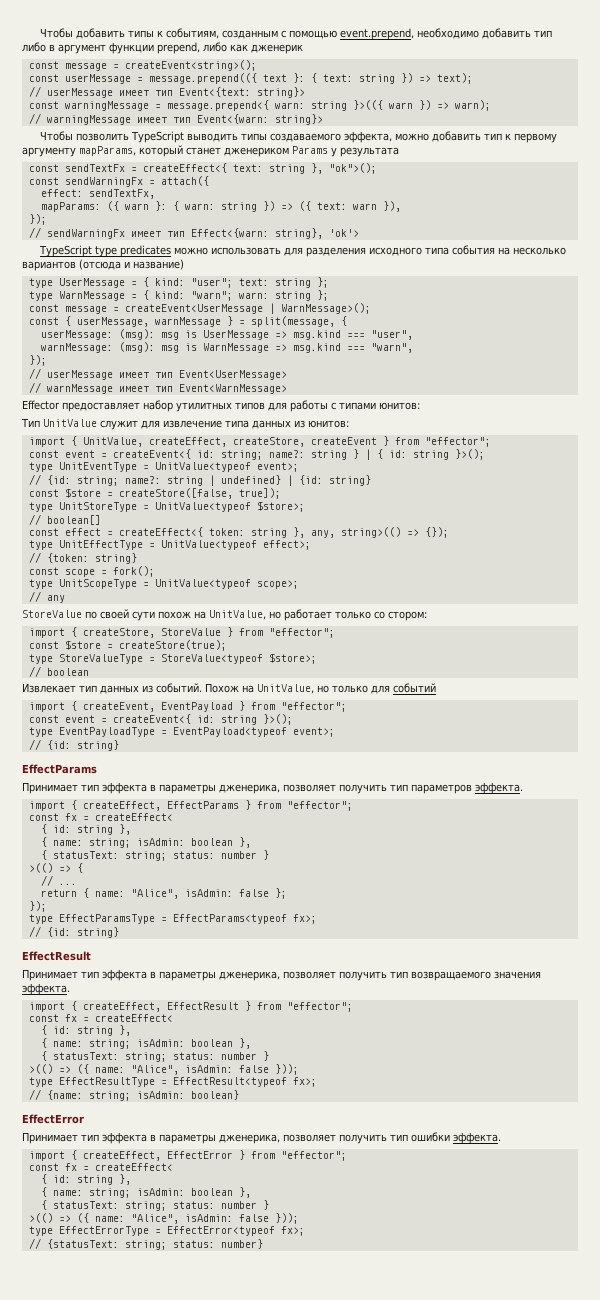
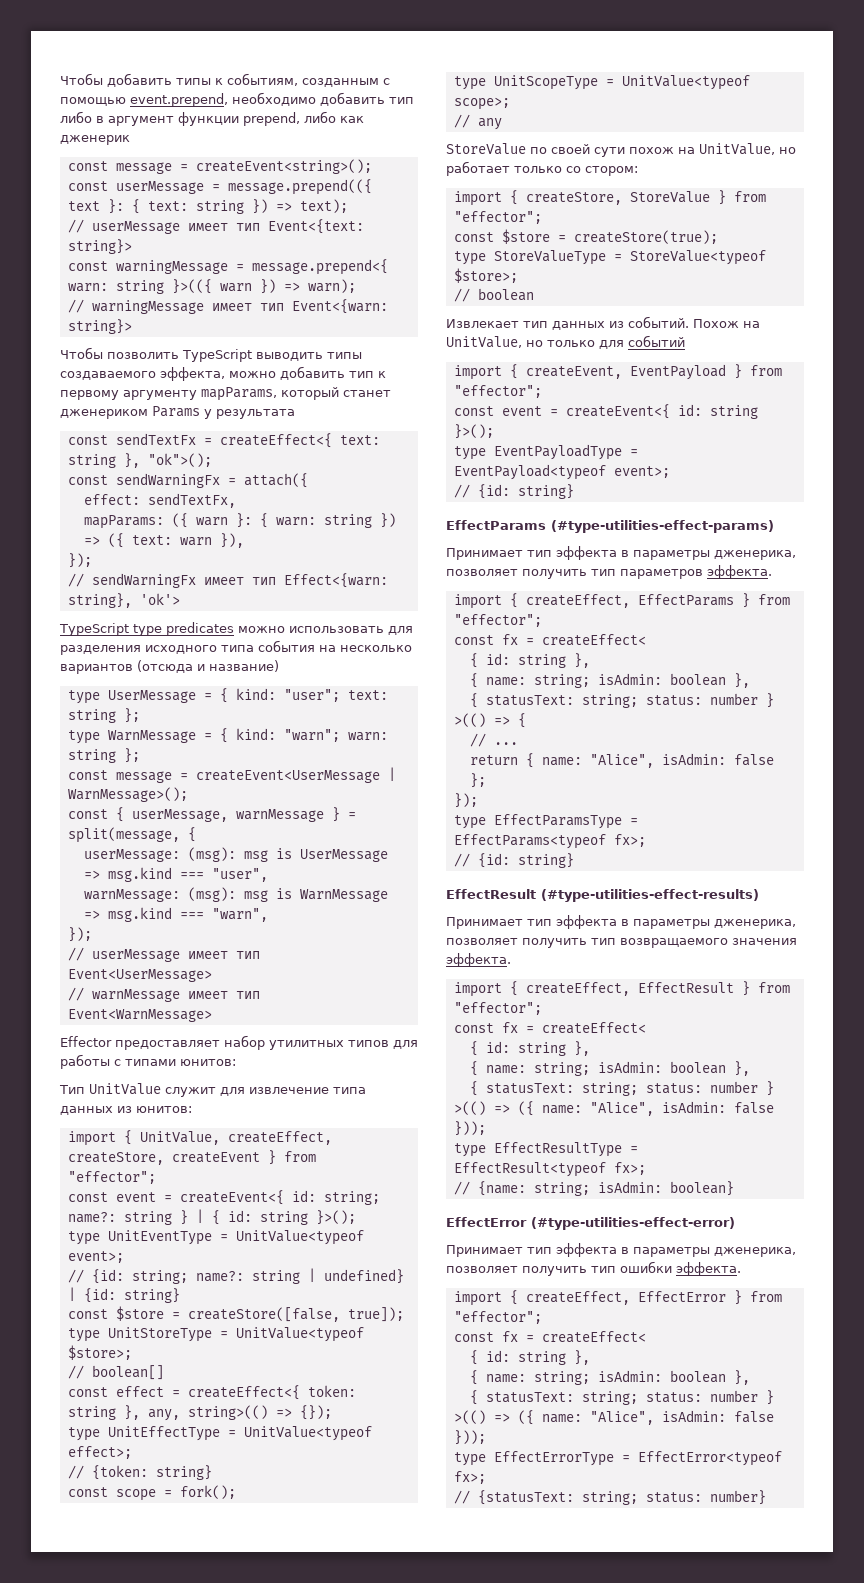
(97, 769) none -> [551,520,774,533] (#type-utilities-effect-params)
(91, 956) none -> [541,889,759,902] (#type-utilities-effect-results)
(84, 1119) none -> [531,1217,735,1230] (#type-utilities-effect-error)

